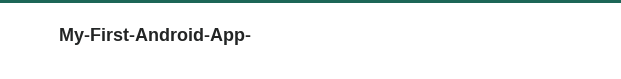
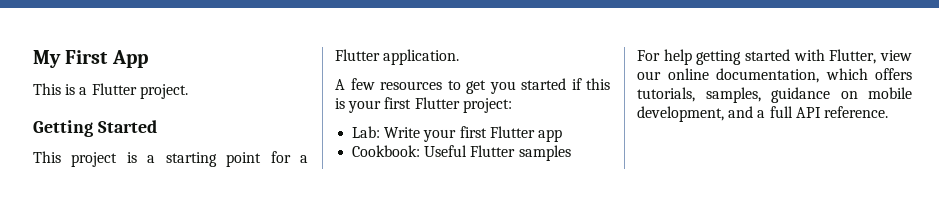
[59,28,251,45] My-First-Android-App- -> [33,50,148,68] [33,83,188,99] [33,120,157,137] [33,151,308,167] [335,49,460,65] [335,78,610,94] [335,97,512,113] [352,126,562,142] [352,145,571,161] [637,49,912,65] [637,68,912,83] [637,87,912,103] [637,106,888,122] My First App // This is a Flutter project. // Getting Started // This project is a starting point for a Flutter application. // A few resources to get you started if this is your first Flutter project: // Lab: Write your first Flutter app // Cookbook: Useful Flutter samples // For help getting started with Flutter, view our online documentation, which offers tutorials, samples, guidance on mobile development, and a full API reference.

